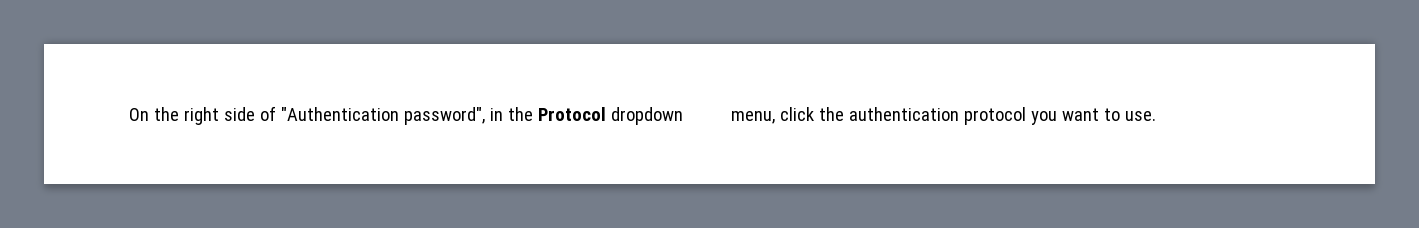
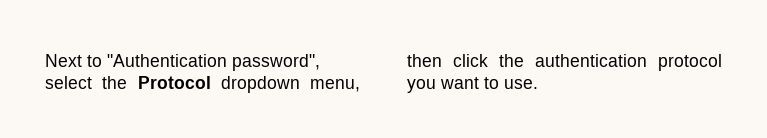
[129,106,276,125] On the right side of -> [45,54,102,67] Next to
[489,108,503,121] in -> [45,76,92,89] select
(775, 117) none -> [407,54,442,67] then

